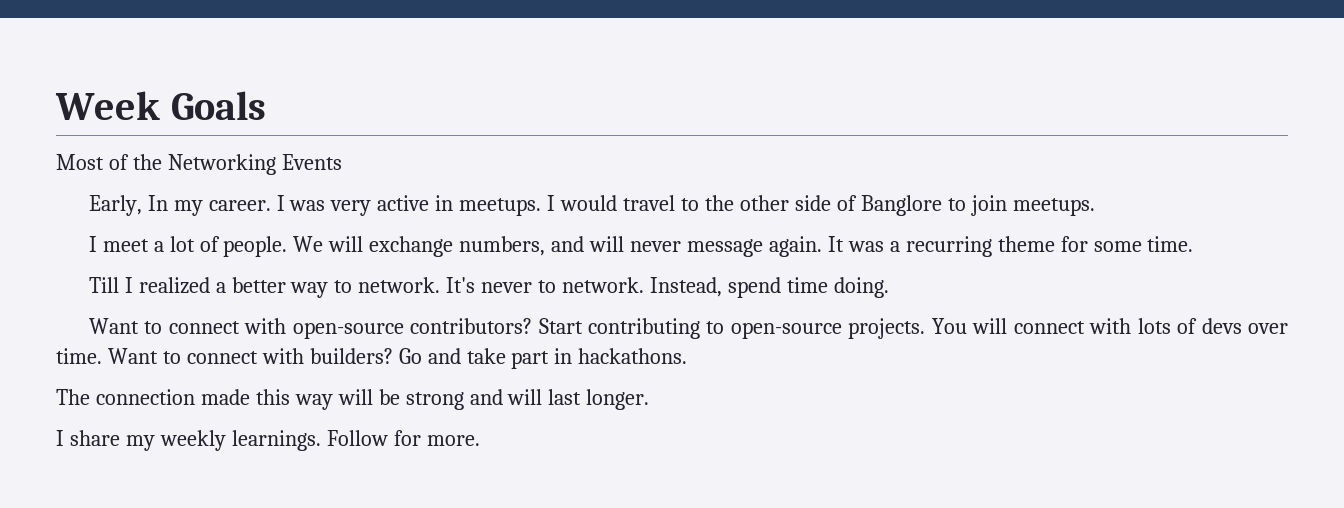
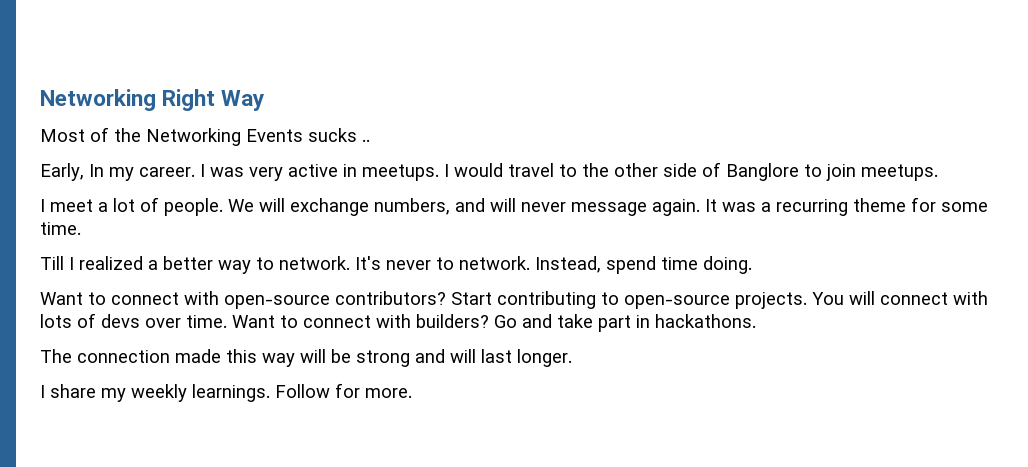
[55,91,266,120] Week Goals -> [40,89,265,111] Networking Right Way
(342, 162) none -> [308,128,370,142] sucks ..

